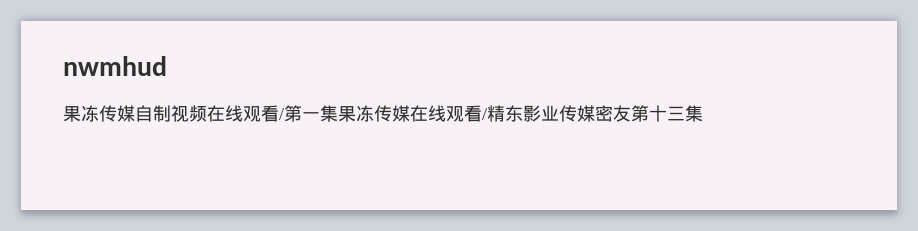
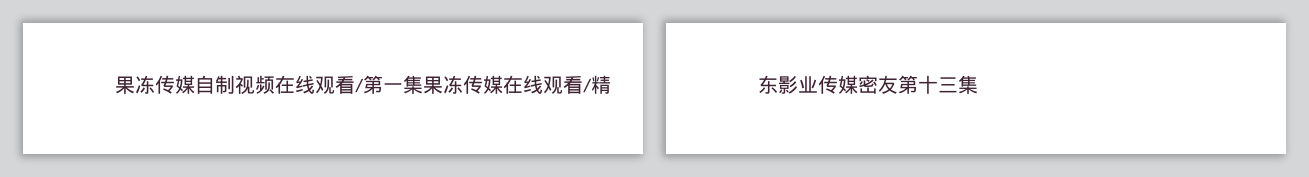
[63,56,167,76] nwmhud // -> (115, 85) none

